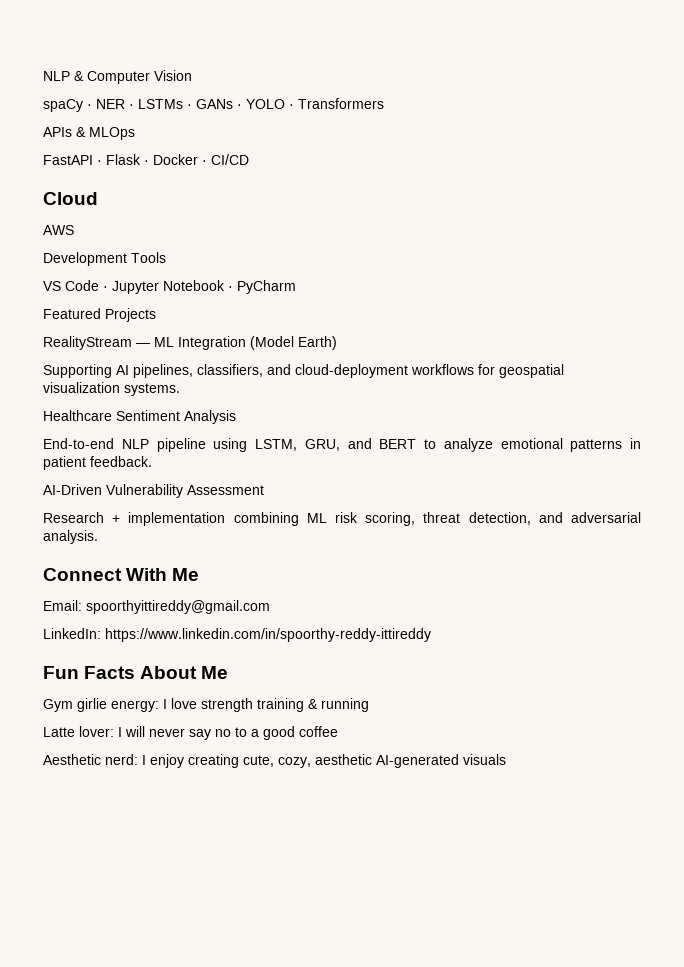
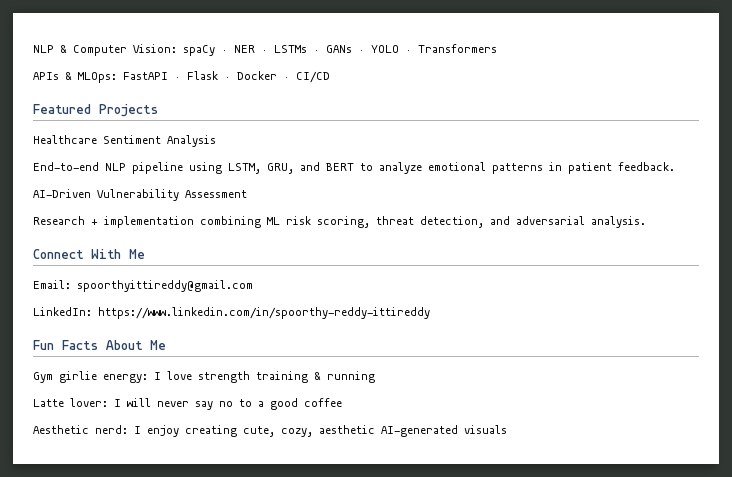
[154,70,192,81] Vision // -> [133,44,177,53] Vision:
[89,127,135,140] MLOps // -> [78,72,117,83] MLOps:
[43,192,98,205] [43,225,74,235] [43,252,166,266] [43,280,296,294] [43,308,156,322] [43,336,337,350] [43,364,564,378] [43,382,180,396] Cloud // AWS // Development Tools // VS Code · Jupyter Notebook · PyCharm // Featured Projects // RealityStream — ML Integration (Model Earth) // Supporting AI pipelines, classifiers, and cloud-deployment workflows for geospatial visualization systems. -> [33,104,158,117] Featured Projects

